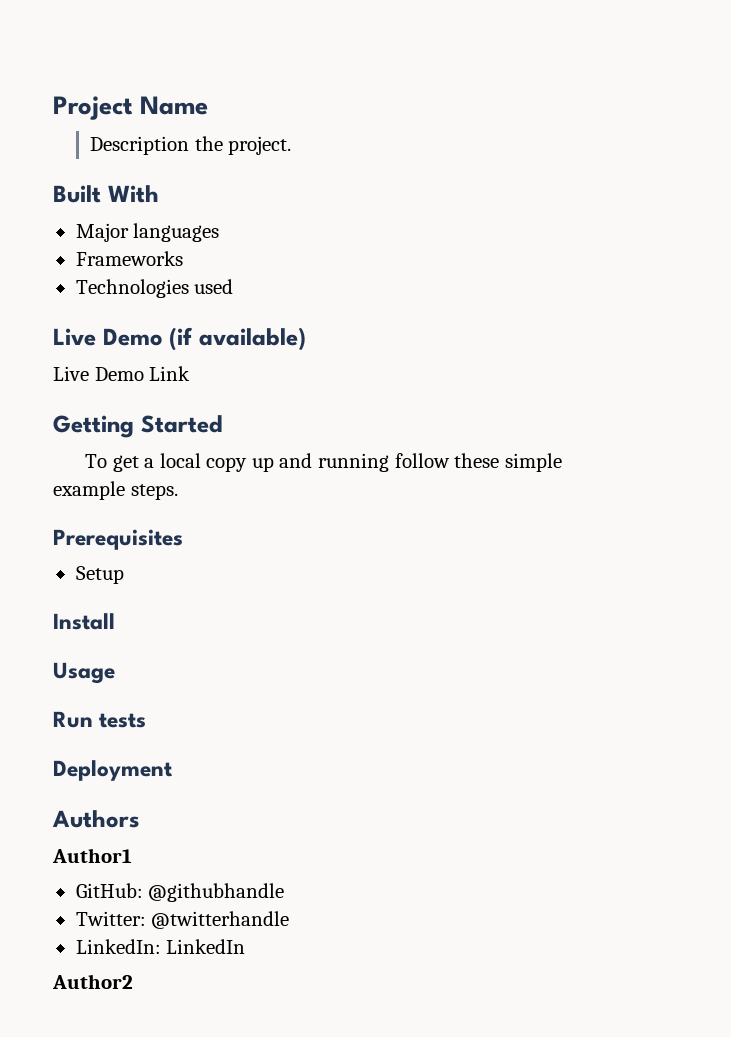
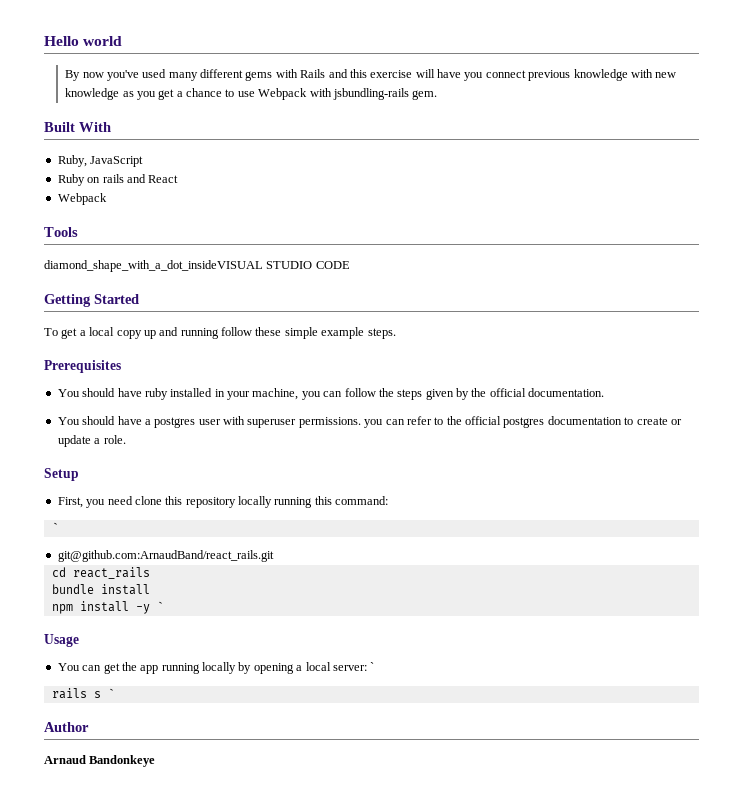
[53,96,209,120] [90,136,292,155] [53,185,159,203] [75,223,220,242] [75,251,183,266] [75,279,234,298] [53,327,306,351] [53,366,191,381] Project Name // Description the project. // Built With // Major languages // Frameworks // Technologies used // Live Demo (if available) // Live Demo Link -> [44,36,123,46] [65,69,677,81] [65,88,438,100] [44,122,111,132] [57,155,144,167] [57,174,179,186] [57,193,107,205] [44,227,78,237] [44,260,350,272] Hello world // By now you've used many different gems with Rails and this exercise will have you connect previous knowledge with new knowledge as you get a chance to use Webpack with jsbundling-rails gem. // Built With // Ruby, JavaScript // Ruby on rails and React // Webpack // Tools // diamond_shape_with_a_dot_insideVISUAL STUDIO CODE
[75,566,124,584] [53,613,115,630] [53,662,115,684] [53,711,147,728] [53,760,172,781] [52,810,140,828] [52,848,132,863] [75,883,285,902] [75,911,290,929] [75,939,246,954] [52,974,133,989] Setup // Install // Usage // Run tests // Deployment // Authors // Author1 // GitHub: @githubhandle // Twitter: @twitterhandle // LinkedIn: LinkedIn // Author2 -> [57,388,605,400] [57,416,682,428] [57,435,126,447] [44,468,79,481] [57,496,389,508] [51,522,59,532] [57,550,274,562] [51,567,150,579] [51,584,150,595] [51,601,164,614] [44,634,79,647] [57,662,375,674] [51,688,115,699] [44,722,89,732] [44,755,156,767] You should have ruby installed in your machine, you can follow the steps given by the official documentation. // You should have a postgres user with superuser permissions. you can refer to the official postgres documentation to create or update a role. // Setup // First, you need clone this repository locally running this command: // ` // git@github.com:ArnaudBand/react_rails.git // cd react_rails // bundle install // npm install -y ` // Usage // You can get the app running locally by opening a local server: ` // rails s ` // Author // Arnaud Bandonkeye

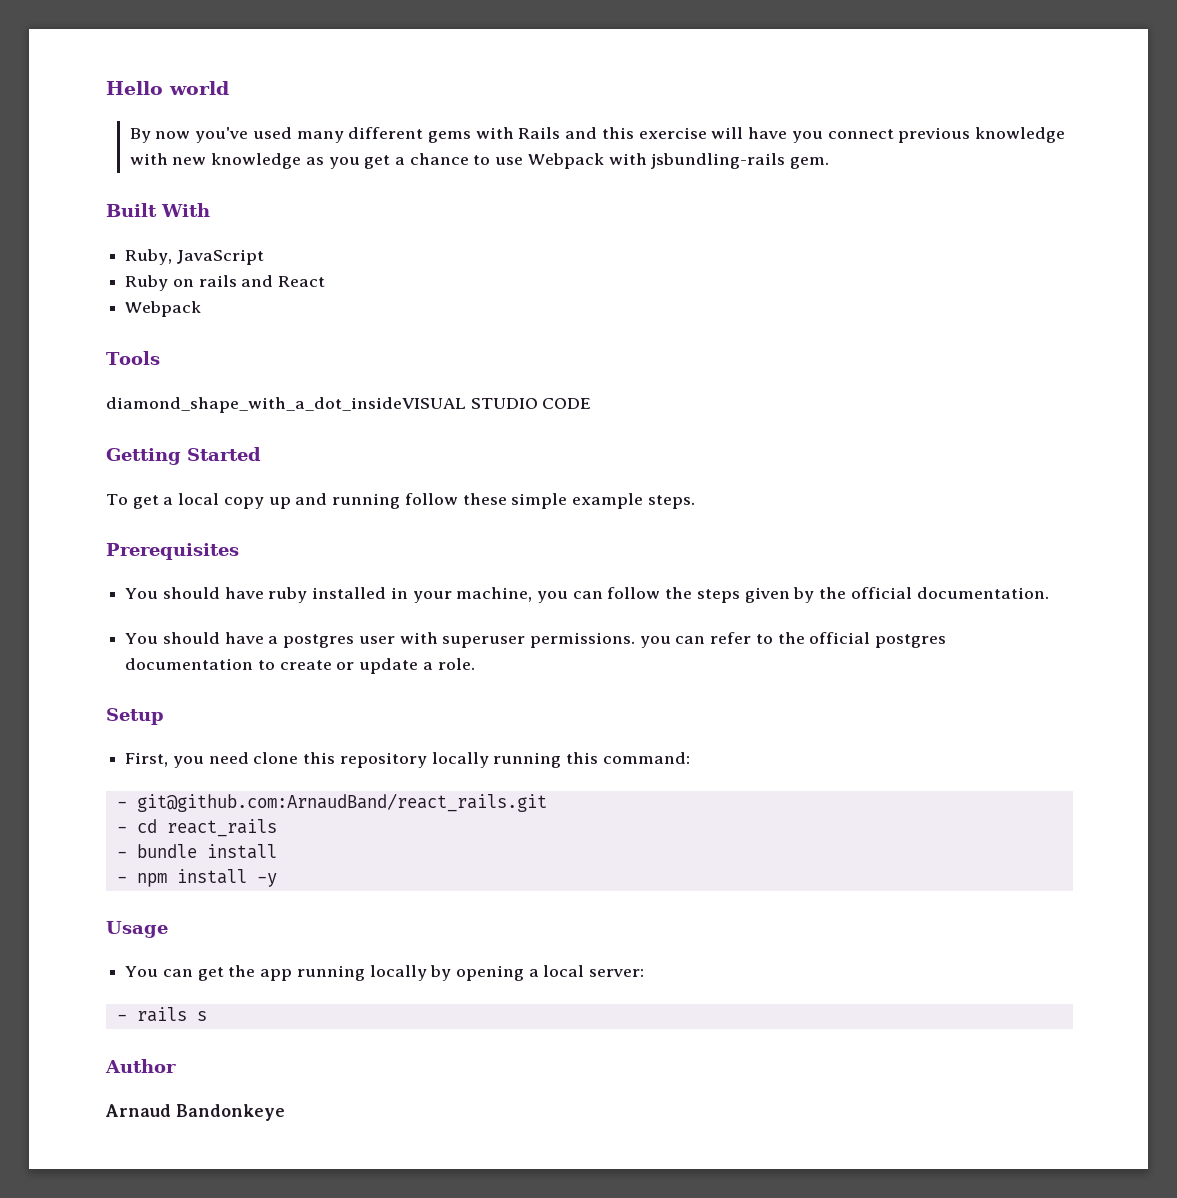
[51,522,59,532] ` // -> [116,801,127,808] -
(274, 556) none -> [116,826,127,833] -
(150, 573) none -> [116,851,127,858] -
(150, 589) none -> [116,876,127,883] -
[156,601,164,611] ` -> (277, 880) none
[370,662,375,671] ` // -> [116,1014,127,1021] // -
[107,688,115,698] ` -> (207, 1016) none

